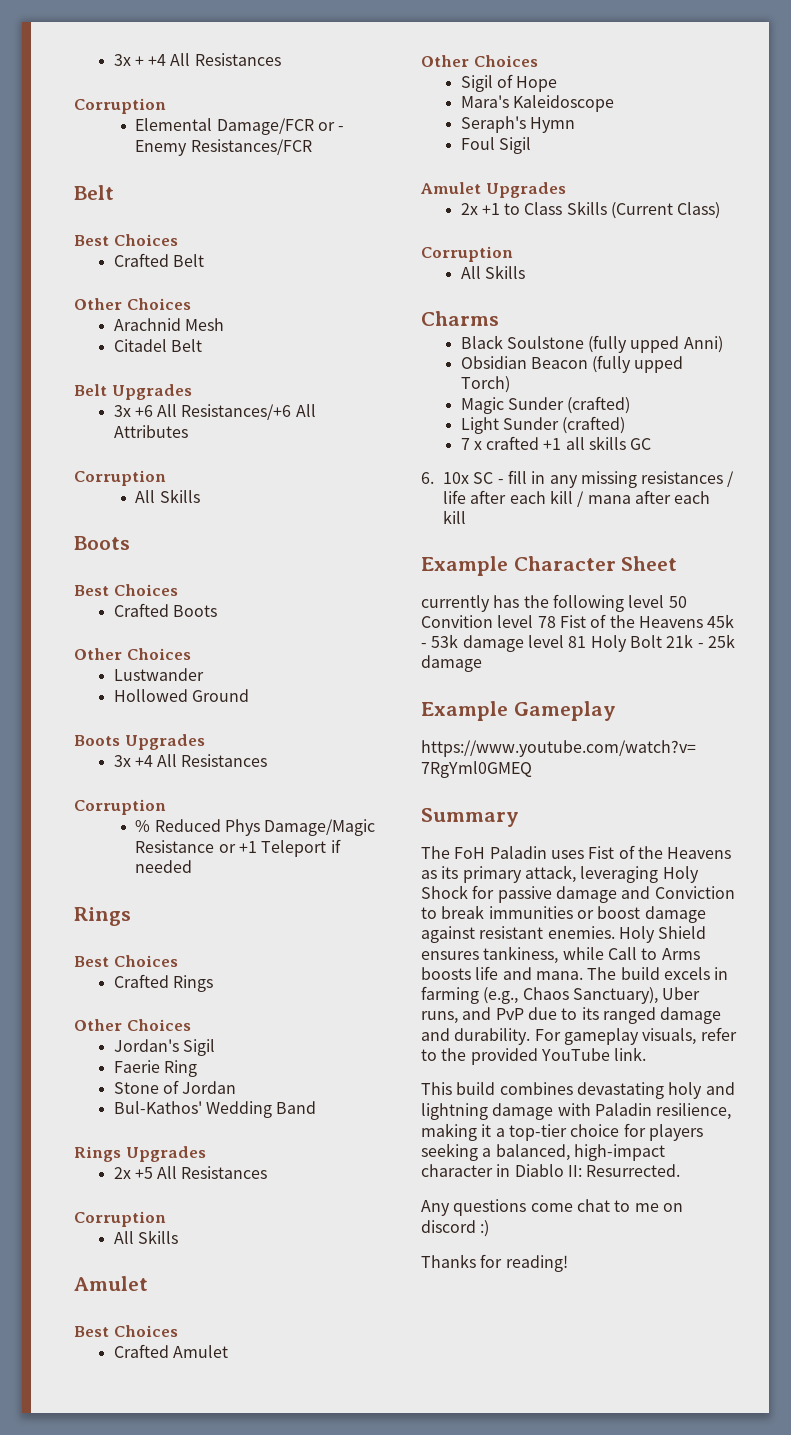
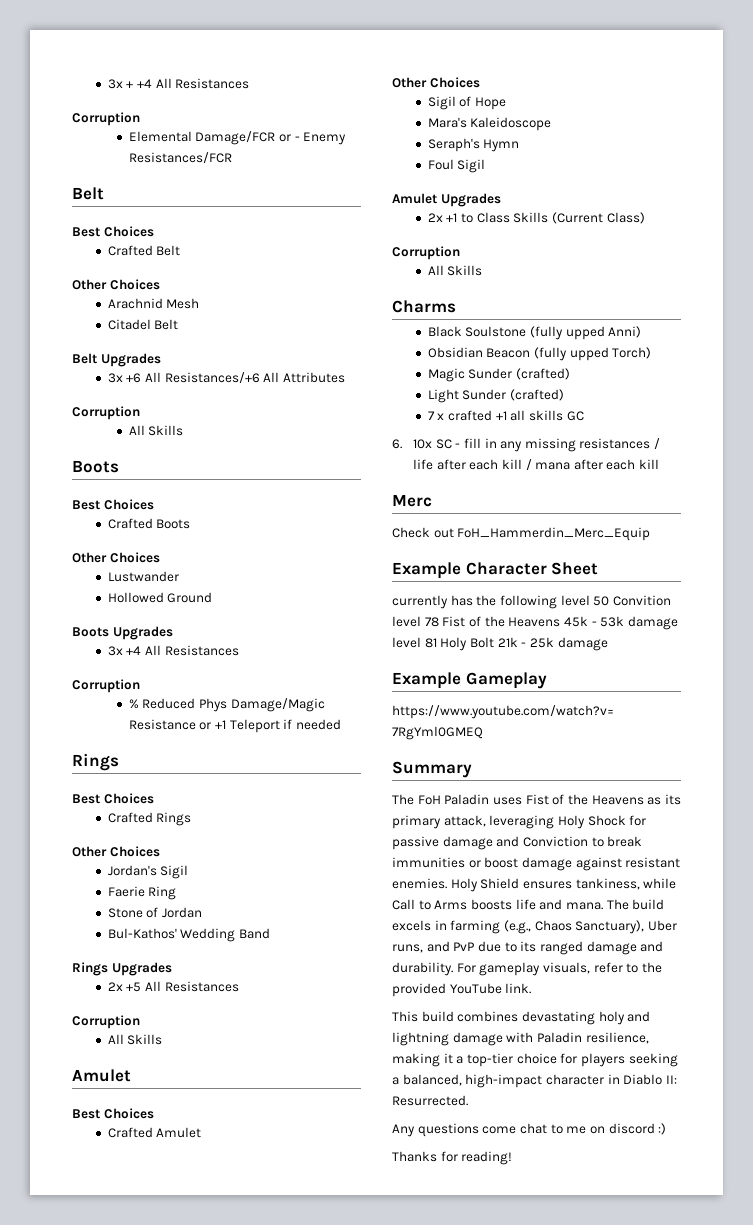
(466, 517) none -> [392,494,432,507] [392,527,651,541] // Merc // Check out FoH_Hammerdin_Merc_Equip

